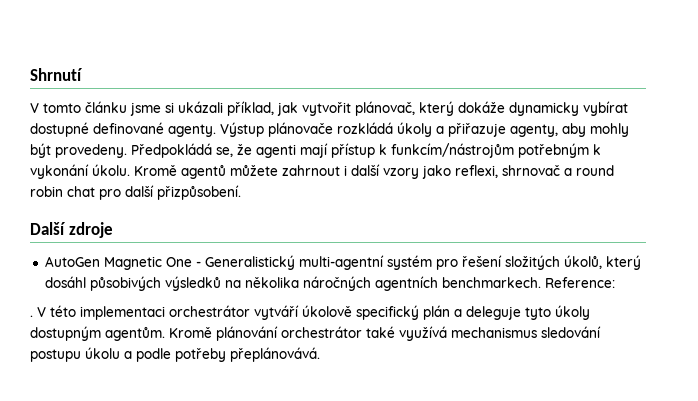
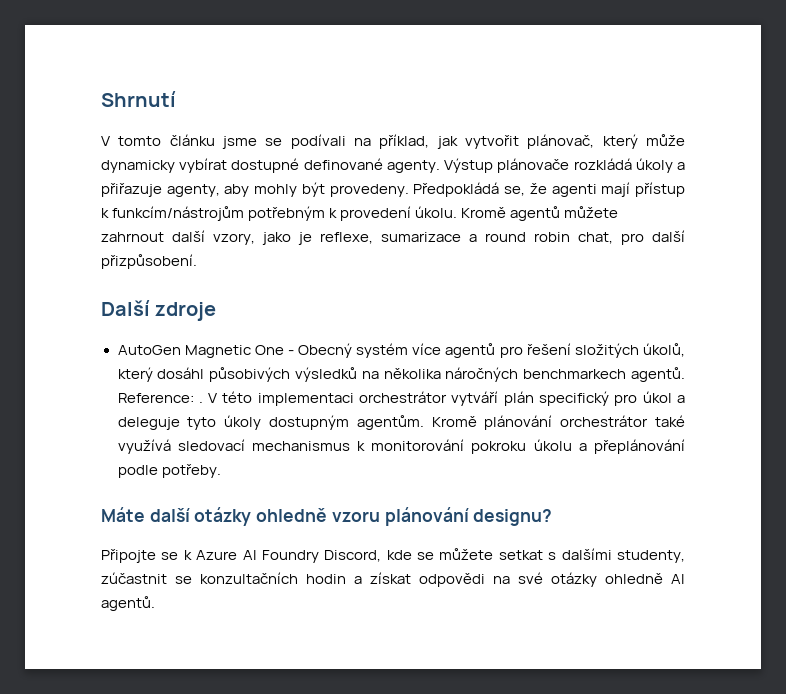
[165,101,223,113] si ukázali -> [265,134,371,149] se podívali na
[458,101,505,113] dokáže -> [645,134,685,146] může
[30,164,89,179] vykonání -> [340,206,412,221] provedení
[344,164,560,179] i další vzory jako reflexi, shrnovač -> [172,230,461,245] další vzory, jako je reflexe, sumarizace
[67,186,95,197] chat -> [578,232,613,244] chat,
[204,255,432,270] Generalistický multi-agentní systém -> [298,343,496,358] Obecný systém více agentů
[374,276,541,291] agentních benchmarkech. -> [523,367,685,382] benchmarkech agentů.
(615, 282) // -> (194, 398) none
[302,305,450,320] úkolově specifický plán -> [503,391,672,406] plán specifický pro úkol
[451,326,601,338] [30,347,320,362] mechanismus sledování postupu úkolu a podle potřeby přeplánovává. -> [177,439,685,454] [117,464,221,478] [101,507,553,526] [101,548,685,563] [101,572,685,587] [101,596,155,611] sledovací mechanismus k monitorování pokroku úkolu a přeplánování podle potřeby. // Máte další otázky ohledně vzoru plánování designu? // Připojte se k Azure AI Foundry Discord, kde se můžete setkat s dalšími studenty, zúčastnit se konzultačních hodin a získat odpovědi na své otázky ohledně AI agentů.

